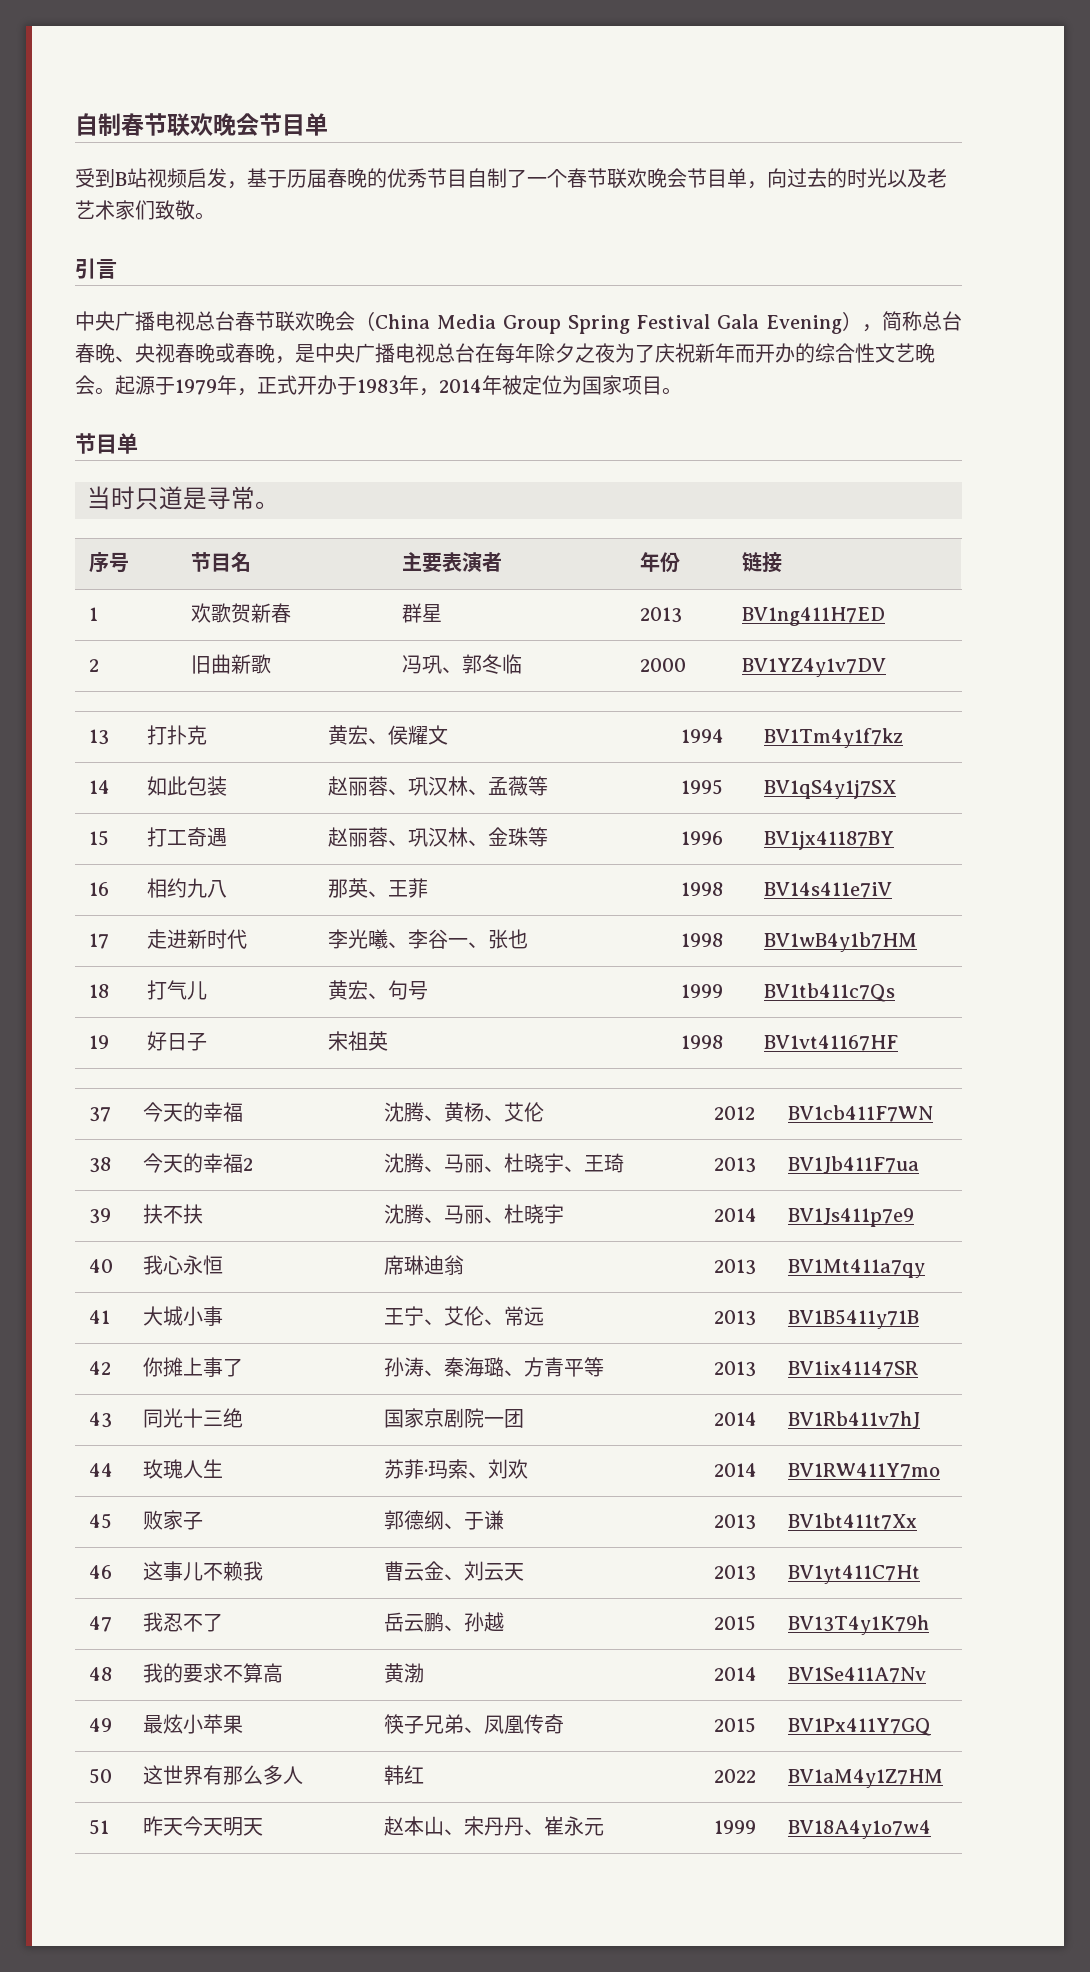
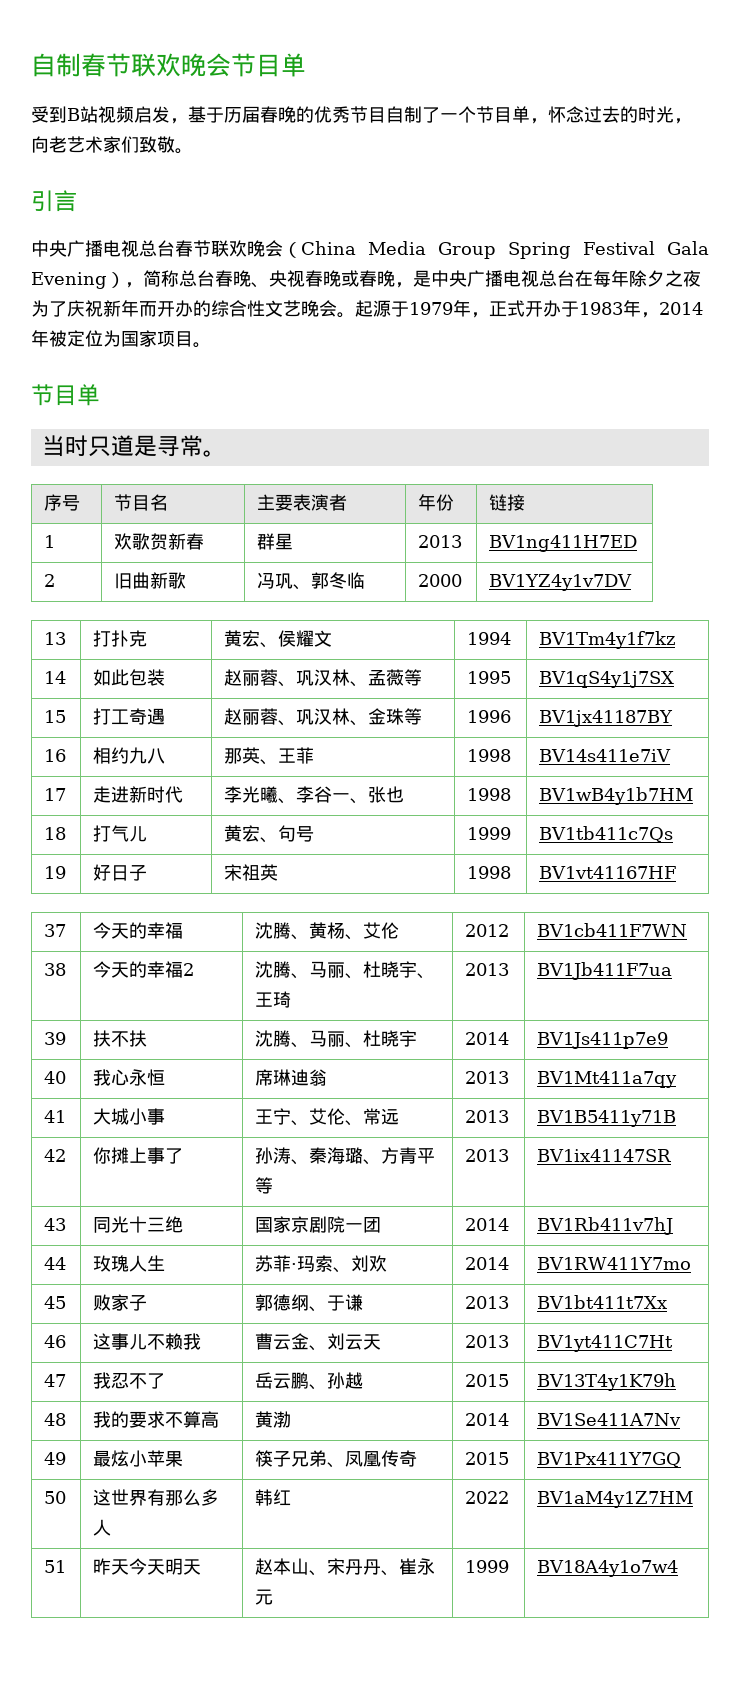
[567,168,687,189] 春节联欢晚会 -> (476, 114) none
[767,168,787,188] 向 -> [548,106,584,123] 怀念
[887,169,927,188] 以及 -> [674,118,692,124] [31,136,49,153] ，向

